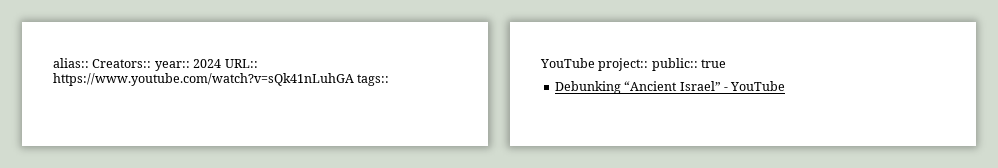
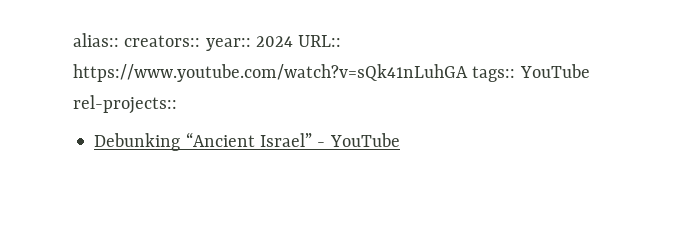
[92,59,152,68] Creators:: -> [124,35,201,47] creators::
[598,58,727,71] project:: public:: true -> [73,95,177,114] rel-projects::

